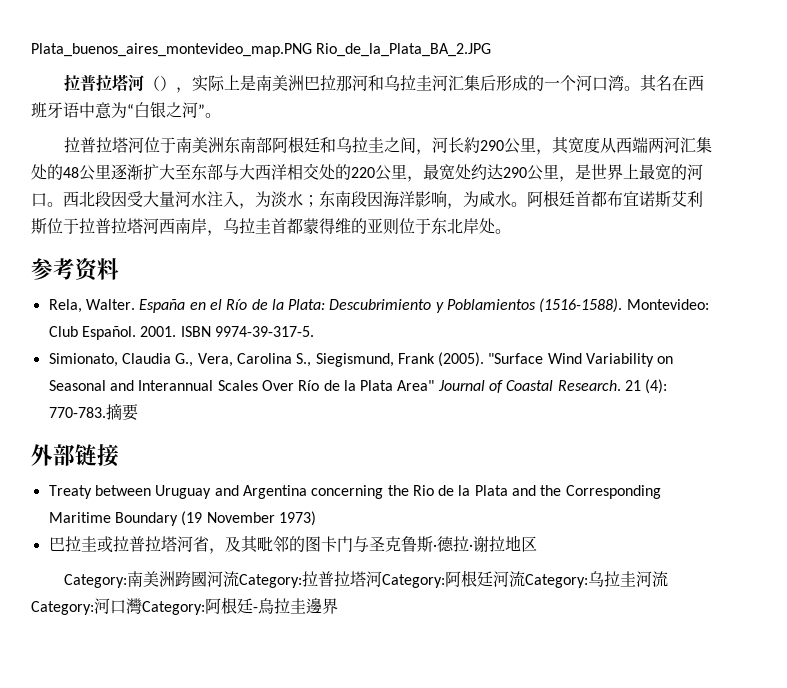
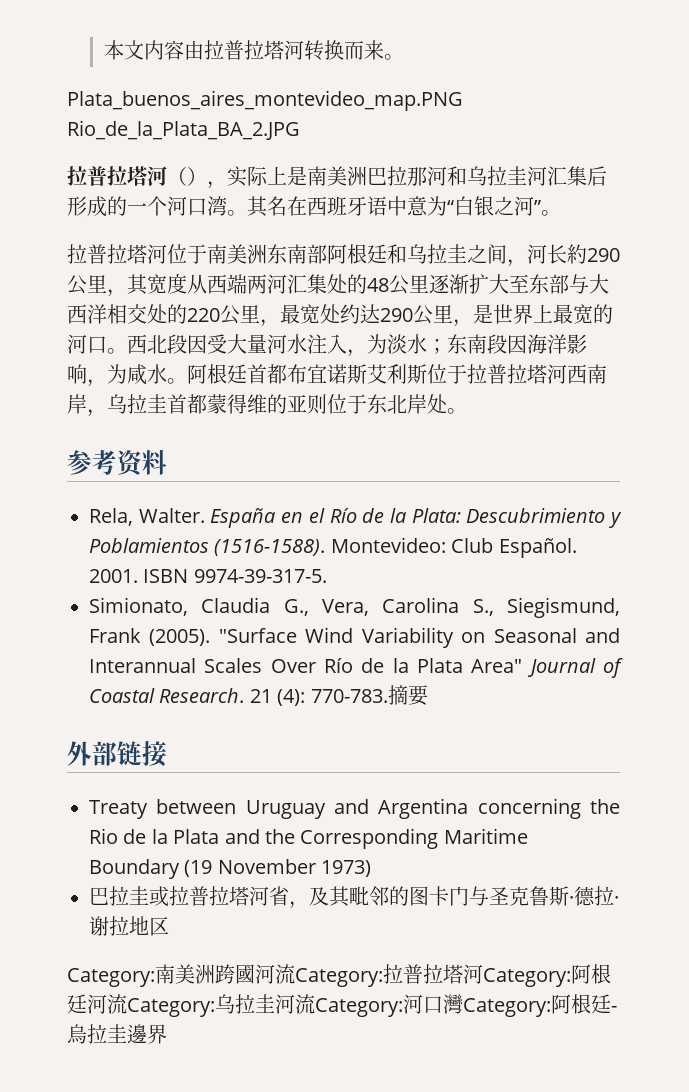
(31, 50) none -> [103,40,404,61] 本文内容由拉普拉塔河转换而来。 //

